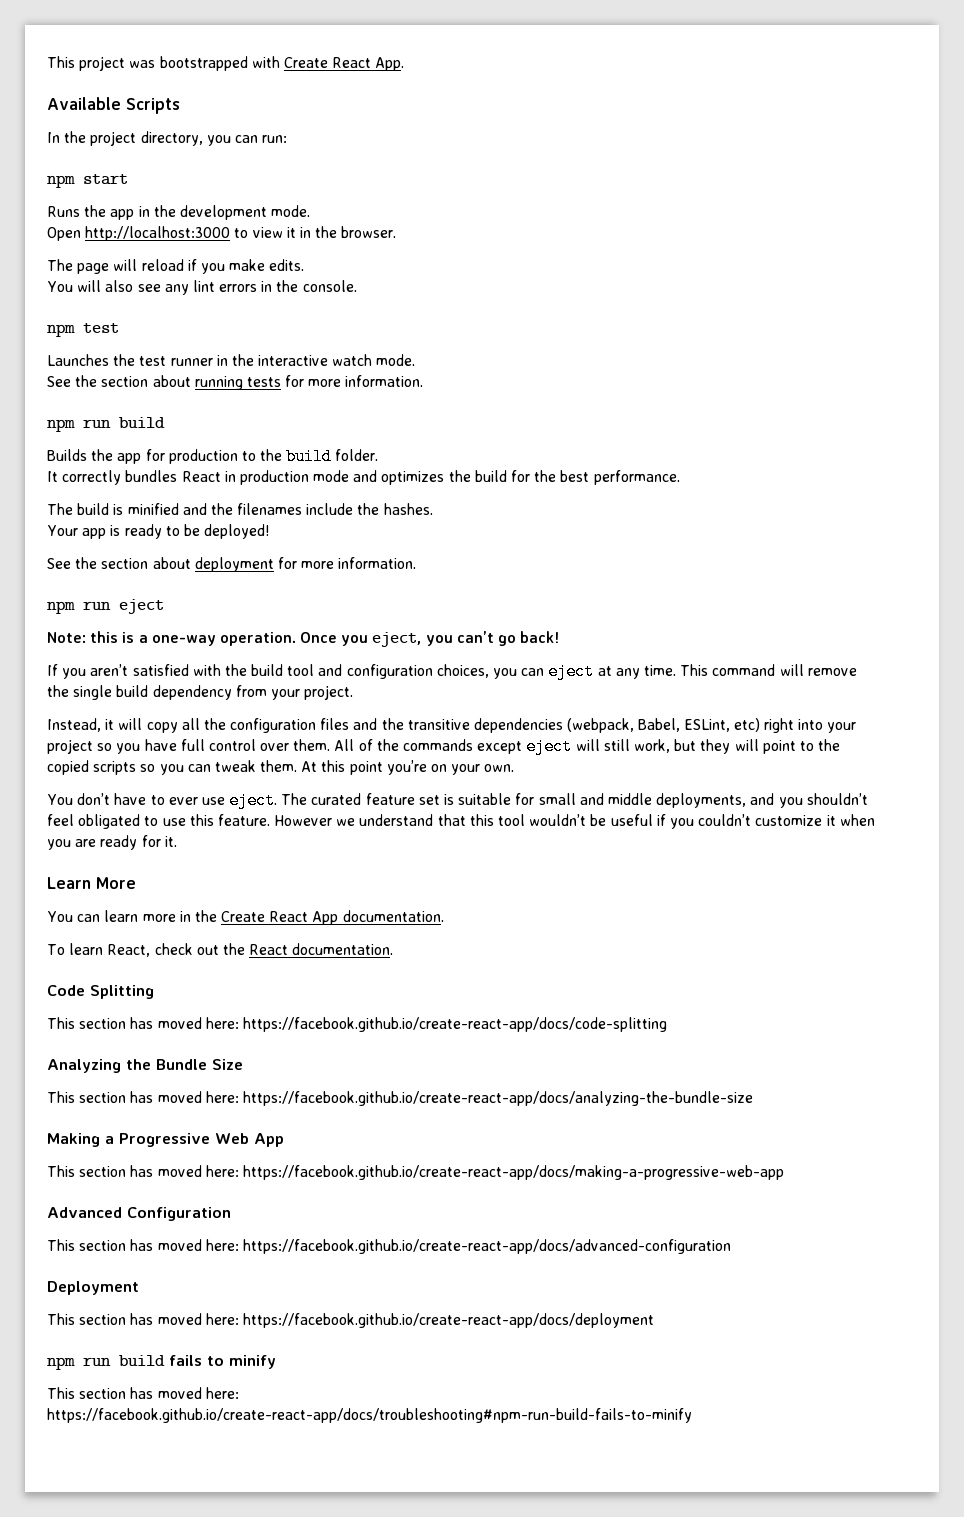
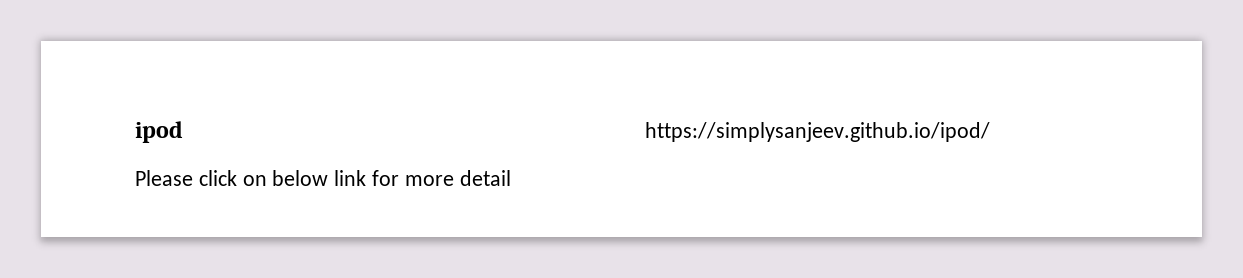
[47,56,405,71] [47,97,180,114] [47,131,288,146] [47,174,128,188] [47,205,311,220] [47,226,397,241] [47,259,305,274] [47,280,357,295] [47,323,119,337] [47,354,416,366] [47,375,424,390] [47,417,165,432] [47,448,379,465] [47,470,680,485] [47,503,433,515] [47,524,270,539] [47,557,417,572] [47,599,164,614] [47,631,560,647] [47,663,857,680] [47,685,354,700] [47,718,857,733] [47,738,841,755] [47,760,515,775] [47,792,868,809] [47,814,875,829] [47,835,177,850] [47,877,136,889] [47,910,444,925] [47,943,394,957] [47,985,154,999] [47,1017,667,1032] [47,1059,243,1073] [47,1091,753,1106] [47,1133,284,1147] [47,1165,784,1180] [47,1207,231,1221] [47,1239,731,1254] [47,1281,139,1295] [47,1313,654,1328] [47,1355,276,1370] [47,1387,239,1399] [47,1408,692,1423] This project was bootstrapped with Create React App. // Available Scripts // In the project directory, you can run: // npm start // Runs the app in the development mode. // Open http://localhost:3000 to view it in the browser. // The page will reload if you make edits. // You will also see any lint errors in the console. // npm test // Launches the test runner in the interactive watch mode. // See the section about running tests for more information. // npm run build // Builds the app for production to the build folder. // It correctly bundles React in production mode and optimizes the build for the best performance. // The build is minified and the filenames include the hashes. // Your app is ready to be deployed! // See the section about deployment for more information. // npm run eject // Note: this is a one-way operation. Once you eject, you can’t go back! // If you aren’t satisfied with the build tool and configuration choices, you can eject at any time. This command will remove the single build dependency from your project. // Instead, it will copy all the configuration files and the transitive dependencies (webpack, Babel, ESLint, etc) right into your project so you have full control over them. All of the commands except eject will still work, but they will point to the copied scripts so you can tweak them. At this point you’re on your own. // You don’t have to ever use eject. The curated feature set is suitable for small and middle deployments, and you shouldn’t feel obligated to use this feature. However we understand that this tool wouldn’t be useful if you couldn’t customize it when you are ready for it. // Learn More // You can learn more in the Create React App documentation. // To learn React, check out the React documentation. // Code Splitting // This section has moved here: https://facebook.github.io/create-react-app/docs/code-splitting // Analyzing the Bundle Size // This section has moved here: https://facebook.github.io/create-react-app/docs/analyzing-the-bundle-size // Making a Progressive Web App // This section has moved here: https://facebook.github.io/create-react-app/docs/making-a-progressive-web-app // Advanced Configuration // This section has moved here: https://facebook.github.io/create-react-app/docs/advanced-configuration // Deployment // This section has moved here: https://facebook.github.io/create-react-app/docs/deployment // npm run build fails to minify // This section has moved here: https://facebook.github.io/create-react-app/docs/troubleshooting#npm-run-build-fails-to-minify -> [135,121,183,143] [135,170,511,186] [645,122,990,142] ipod // Please click on below link for more detail https://simplysanjeev.github.io/ipod/

